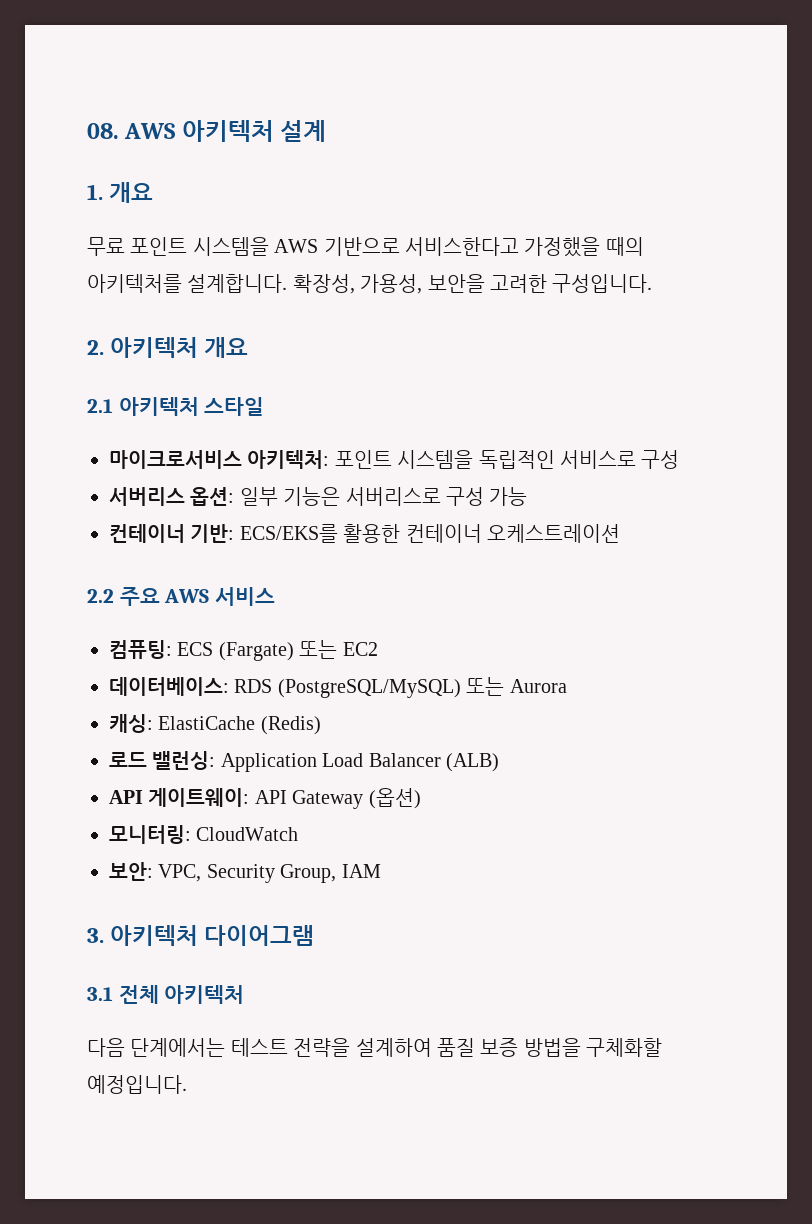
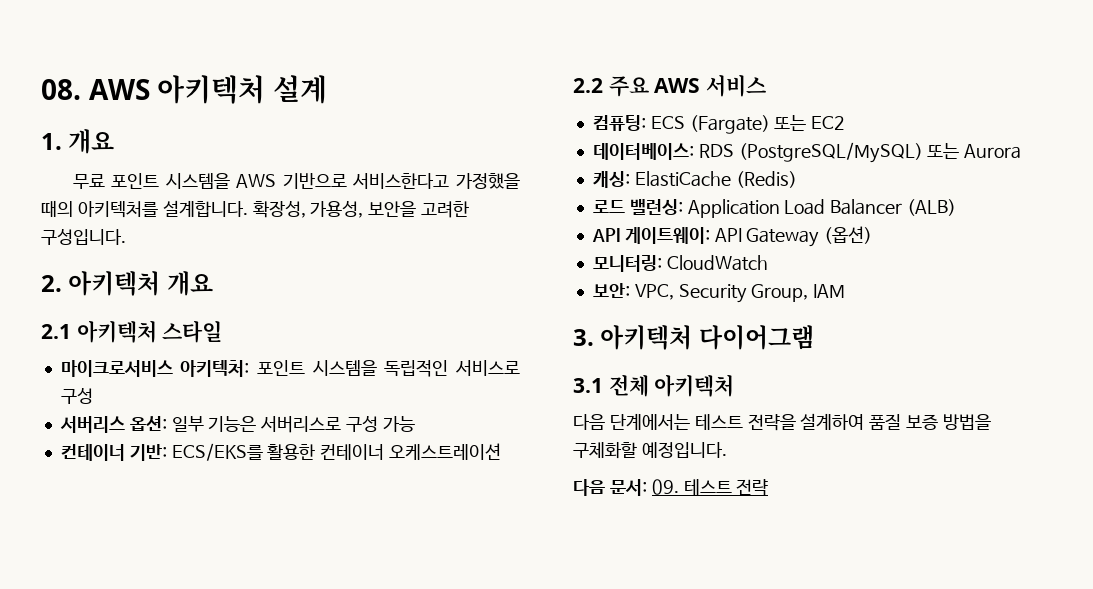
(187, 1084) none -> [573,479,769,496] // 다음 문서: 09. 테스트 전략

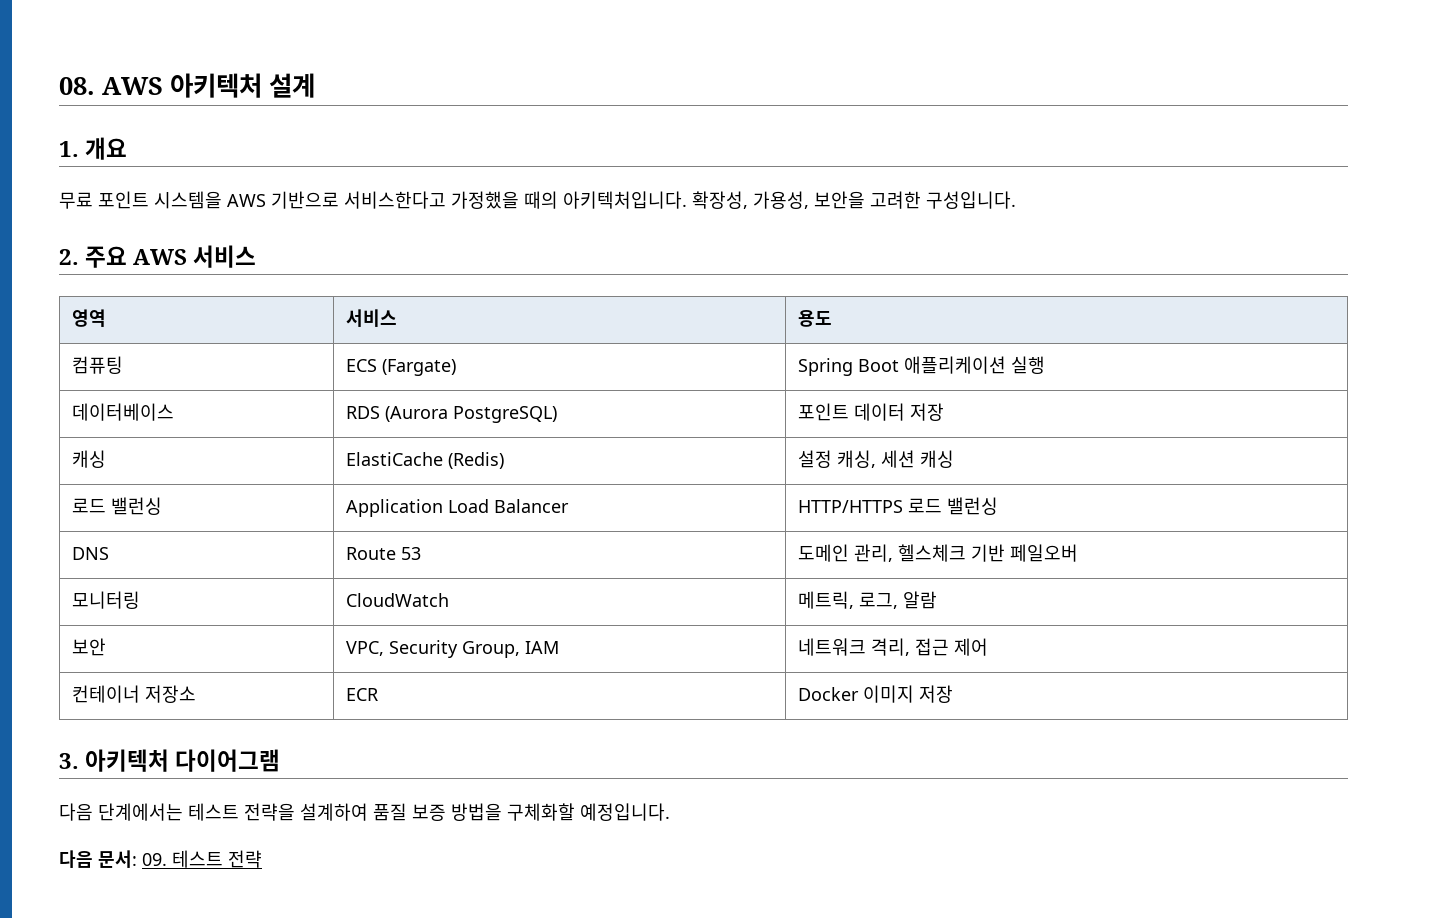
[77,200,248,218] 아키텍처를 설계합니다. -> [563,191,687,209] 아키텍처입니다.
[68,271,213,296] [41,320,223,343] [60,360,520,377] [60,388,93,404] [59,416,415,433] [60,443,502,461] [573,75,767,97] [592,115,846,134] [592,142,1022,163] [592,171,797,188] [592,199,957,218] [591,226,873,247] [592,255,768,272] [592,283,846,303] 아키텍처 개요 // 2.1 아키텍처 스타일 // 마이크로서비스 아키텍처: 포인트 시스템을 독립적인 서비스로 구성 // 서버리스 옵션: 일부 기능은 서버리스로 구성 가능 // 컨테이너 기반: ECS/EKS를 활용한 컨테이너 오케스트레이션 // 2.2 주요 AWS 서비스 // 컴퓨팅: ECS (Fargate) 또는 EC2 // 데이터베이스: RDS (PostgreSQL/MySQL) 또는 Aurora // 캐싱: ElastiCache (Redis) // 로드 밸런싱: Application Load Balancer (ALB) // API 게이트웨이: API Gateway (옵션) // 모니터링: CloudWatch // 보안: VPC, Security Group, IAM -> [85,245,257,268] [72,309,107,327] [346,309,398,327] [798,310,833,327] [72,356,124,374] [346,359,457,376] [798,356,1046,376] [72,403,175,421] [346,406,558,423] [798,403,945,421] [72,450,107,468] [346,452,505,469] [798,450,955,468] [72,497,163,515] [346,499,570,517] [798,497,999,515] [72,547,110,560] [346,547,422,560] [798,544,1079,562] [72,591,141,609] [346,593,450,607] [798,591,938,609] [72,638,107,656] [346,640,560,658] [798,638,989,656] [72,685,197,703] [346,688,379,701] [798,685,954,703] 주요 AWS 서비스 // 영역 | 서비스 | 용도 // 컴퓨팅 | ECS (Fargate) | Spring Boot 애플리케이션 실행 // 데이터베이스 | RDS (Aurora PostgreSQL) | 포인트 데이터 저장 // 캐싱 | ElastiCache (Redis) | 설정 캐싱, 세션 캐싱 // 로드 밸런싱 | Application Load Balancer | HTTP/HTTPS 로드 밸런싱 // DNS | Route 53 | 도메인 관리, 헬스체크 기반 페일오버 // 모니터링 | CloudWatch | 메트릭, 로그, 알람 // 보안 | VPC, Security Group, IAM | 네트워크 격리, 접근 제어 // 컨테이너 저장소 | ECR | Docker 이미지 저장
[573,374,735,397] // 3.1 전체 아키텍처 -> (281, 760) none

